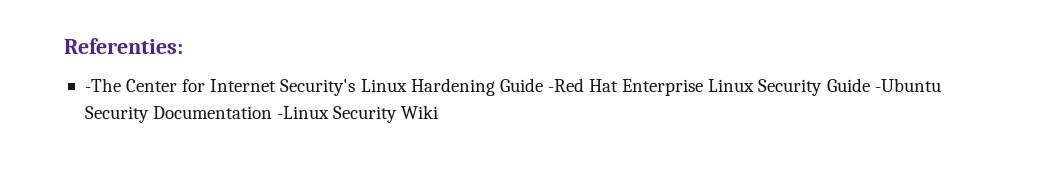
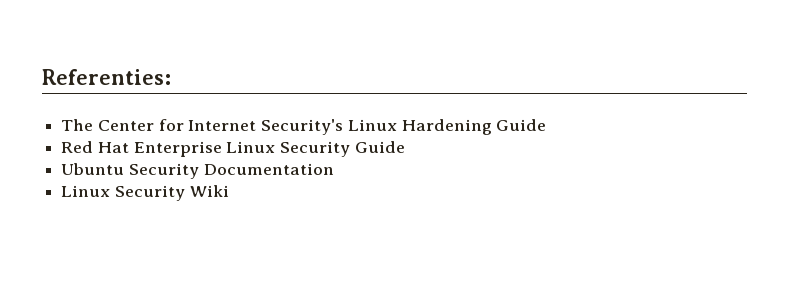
[84,78,121,92] -The -> [61,119,94,131] The
[547,78,584,92] -Red -> [61,141,94,153] // Red
[874,78,941,92] -Ubuntu -> [61,163,125,175] // Ubuntu
[277,106,330,119] -Linux -> [61,185,111,197] // Linux

